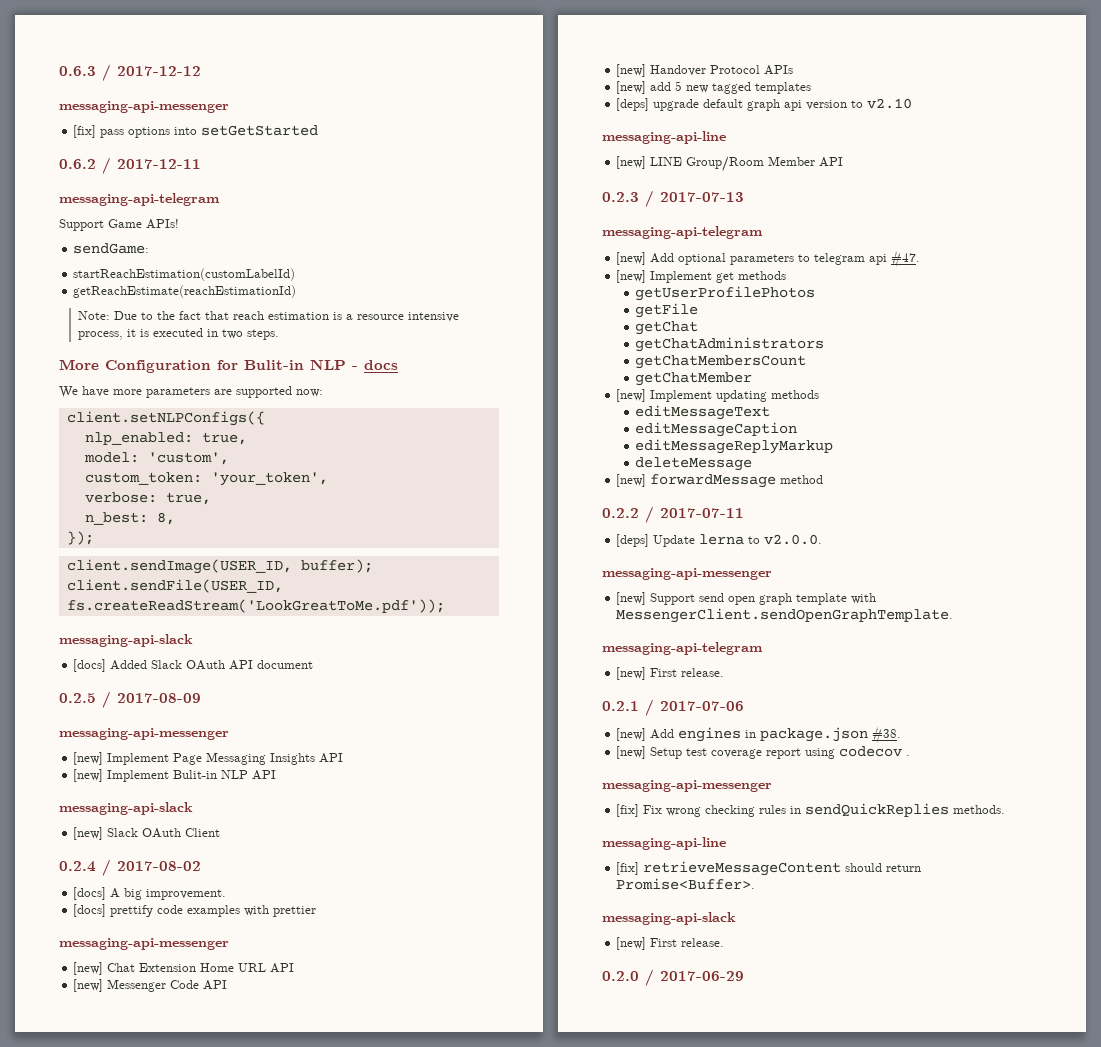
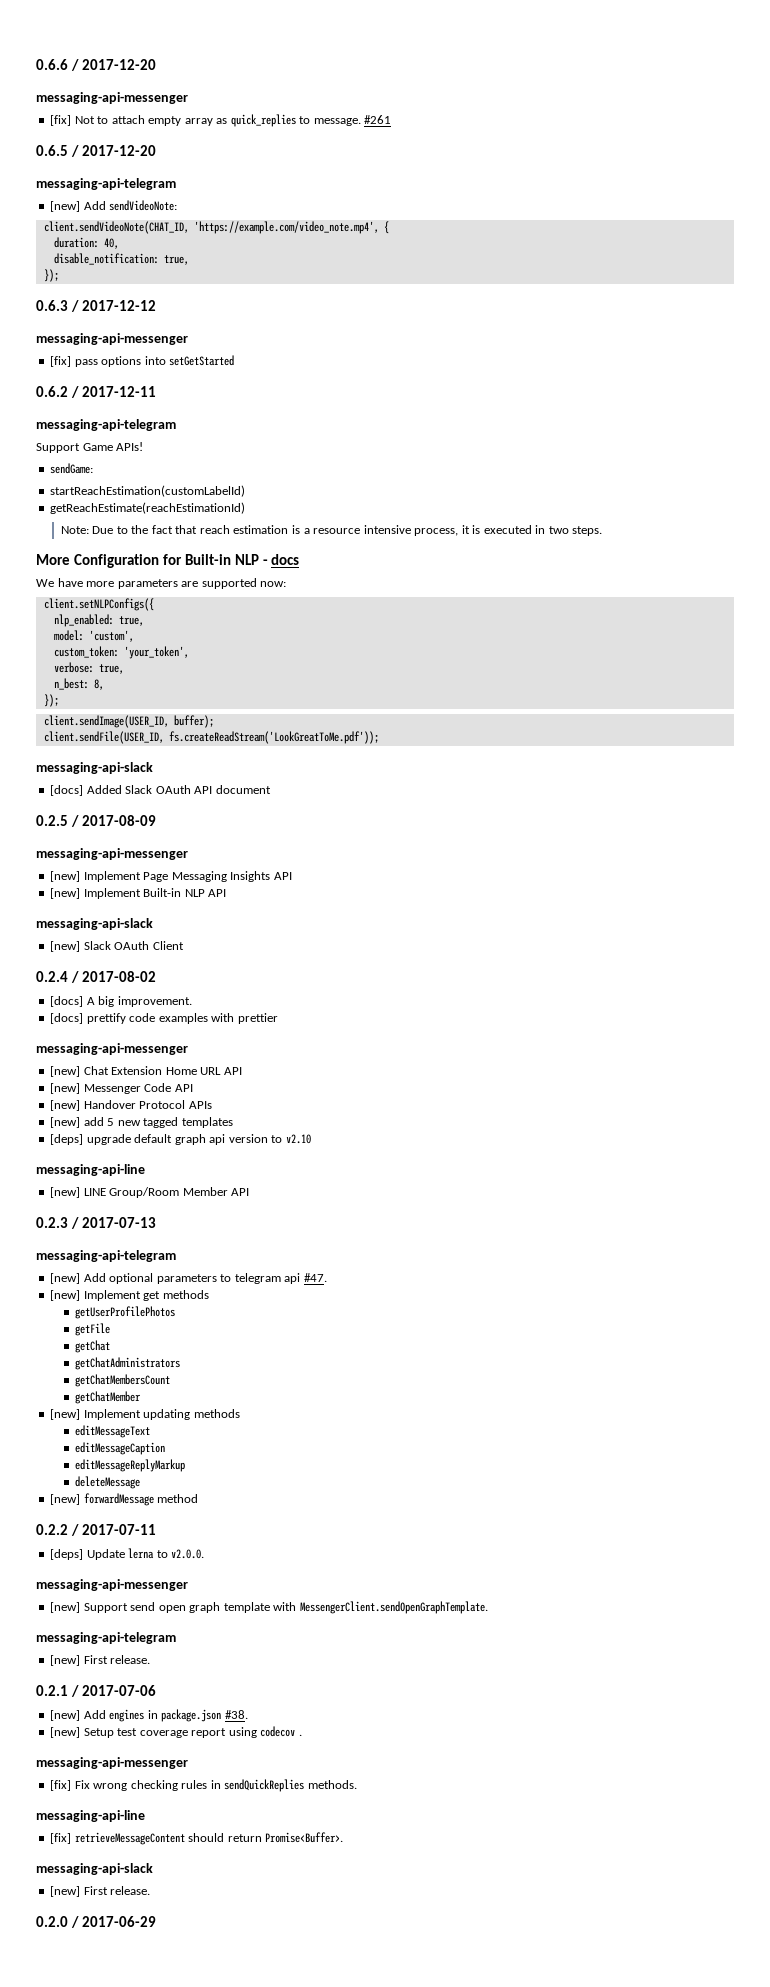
(59, 71) none -> [36,59,157,71] [36,92,188,104] [50,114,392,127] [36,145,157,157] [36,178,176,190] [50,200,178,212] [43,221,389,234] [53,237,119,249] [53,253,189,265] [43,269,59,282] 0.6.6 / 2017-12-20 // messaging-api-messenger // [fix] Not to attach empty array as quick_replies to message. #261 // 0.6.5 / 2017-12-20 // messaging-api-telegram // [new] Add sendVideoNote: // client.sendVideoNote(CHAT_ID, 'https://example.com/video_note.mp4', { // duration: 40, // disable_notification: true, // }); //
[244,360,304,370] Bulit-in -> [184,554,231,565] Built-in
[173,770,218,779] Bulit-in -> [143,888,182,897] Built-in

